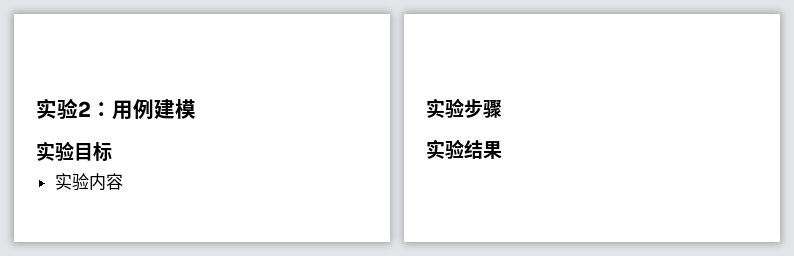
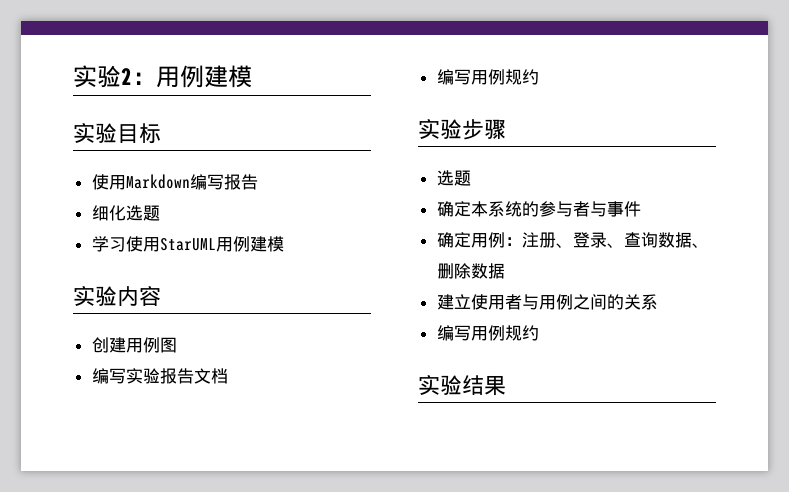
[54,173,123,191] [426,98,502,118] 实验内容 // 实验步骤 -> [91,174,258,190] [91,205,160,221] [91,236,284,252] [73,286,161,306] [91,337,177,353] [91,368,228,384] [436,69,539,85] [418,119,506,140] [436,170,471,186] [436,201,641,217] [436,232,709,248] [436,263,505,279] [436,294,658,310] [436,325,539,341] 使用Markdown编写报告 // 细化选题 // 学习使用StarUML用例建模 // 实验内容 // 创建用例图 // 编写实验报告文档 // 编写用例规约 // 实验步骤 // 选题 // 确定本系统的参与者与事件 // 确定用例：注册、登录、查询数据、删除数据 // 建立使用者与用例之间的关系 // 编写用例规约

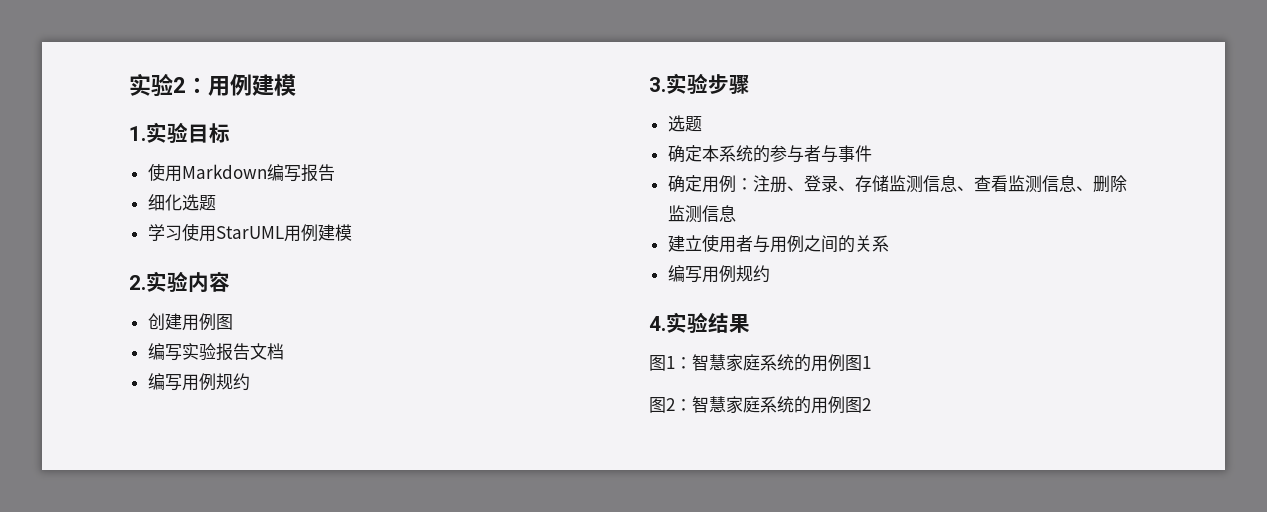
(252, 76) none -> [129,126,146,141] 1.
(284, 244) none -> [129,275,146,290] 2.
(539, 77) none -> [649,77,666,92] 3.
[623,232,709,248] [436,263,505,279] 查询数据、删除数据 -> [854,175,1127,193] [667,205,736,223] 存储监测信息、查看监测信息、删除监测信息
(539, 333) none -> [649,316,666,331] 4.
(506, 385) none -> [649,354,871,372] [649,396,871,414] // 图1：智慧家庭系统的用例图1 // 图2：智慧家庭系统的用例图2

